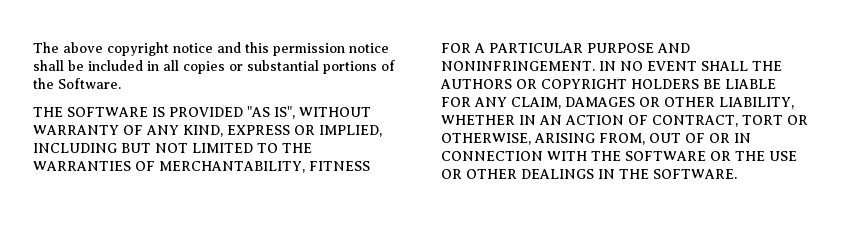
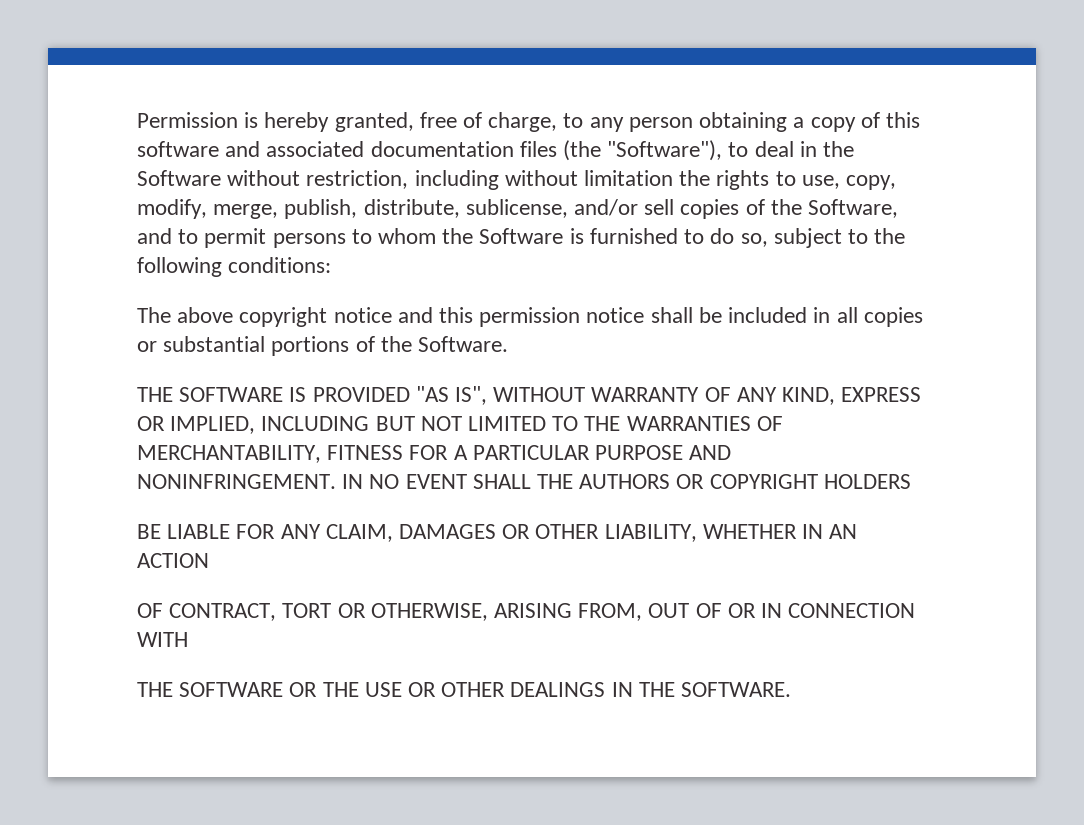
(33, 47) none -> [137,112,920,132] [137,140,855,161] [137,170,897,190] [137,199,899,219] [137,228,906,248] [137,257,332,277] Permission is hereby granted, free of charge, to any person obtaining a copy of this software and associated documentation files (the "Software"), to deal in the Software without restriction, including without limitation the rights to use, copy, modify, merge, publish, distribute, sublicense, and/or sell copies of the Software, and to permit persons to whom the Software is furnished to do so, subject to the following conditions: //
(699, 84) none -> (911, 481) //
(624, 120) none -> (209, 560) //
(587, 156) none -> (188, 639) //

